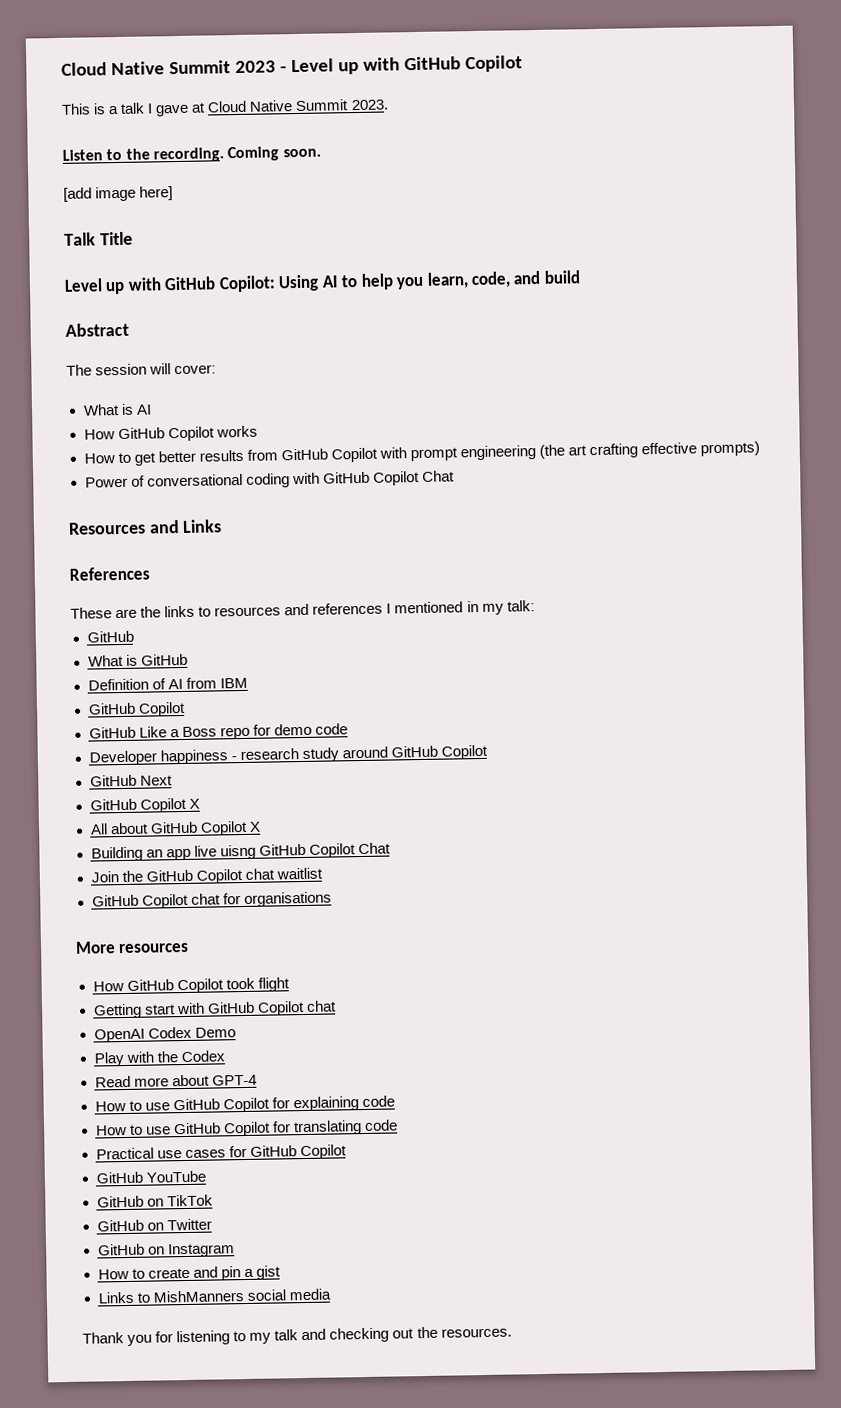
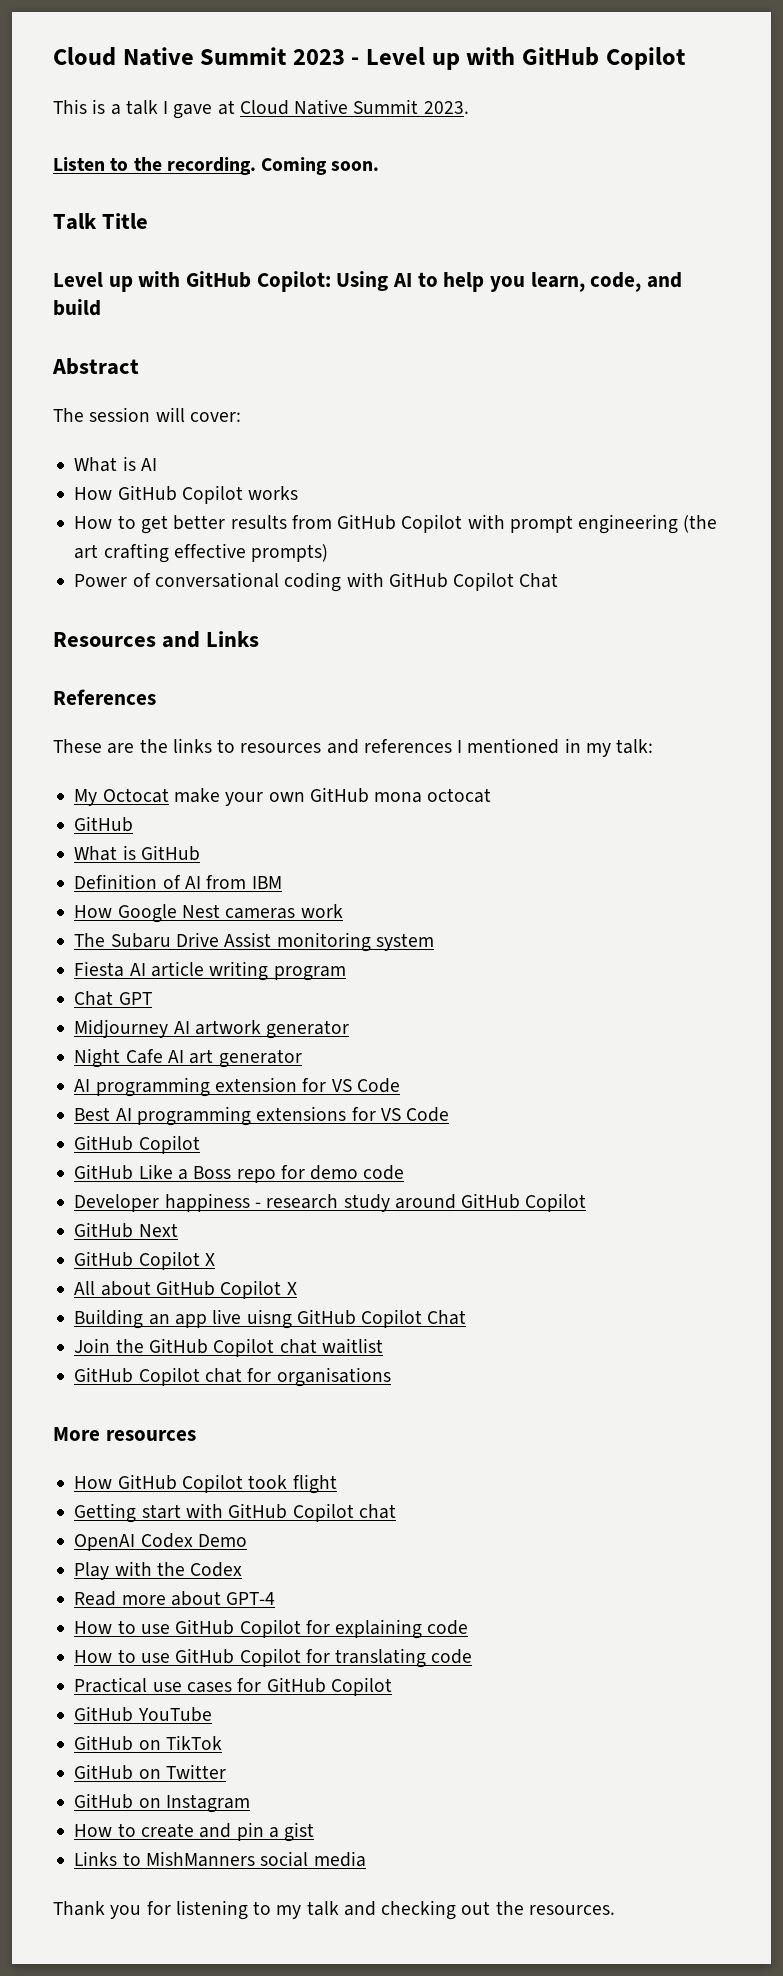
[63,186,174,202] // [add image here] -> (380, 166) none
(535, 606) none -> [74,787,492,806] // My Octocat make your own GitHub mona octocat
(248, 683) none -> [74,904,343,923] [74,932,434,952] [74,961,346,981] [74,991,152,1006] [74,1019,350,1039] [74,1048,302,1068] [74,1077,400,1097] [74,1106,450,1126] // How Google Nest cameras work // The Subaru Drive Assist monitoring system // Fiesta AI article writing program // Chat GPT // Midjourney AI artwork generator // Night Cafe AI art generator // AI programming extension for VS Code // Best AI programming extensions for VS Code

